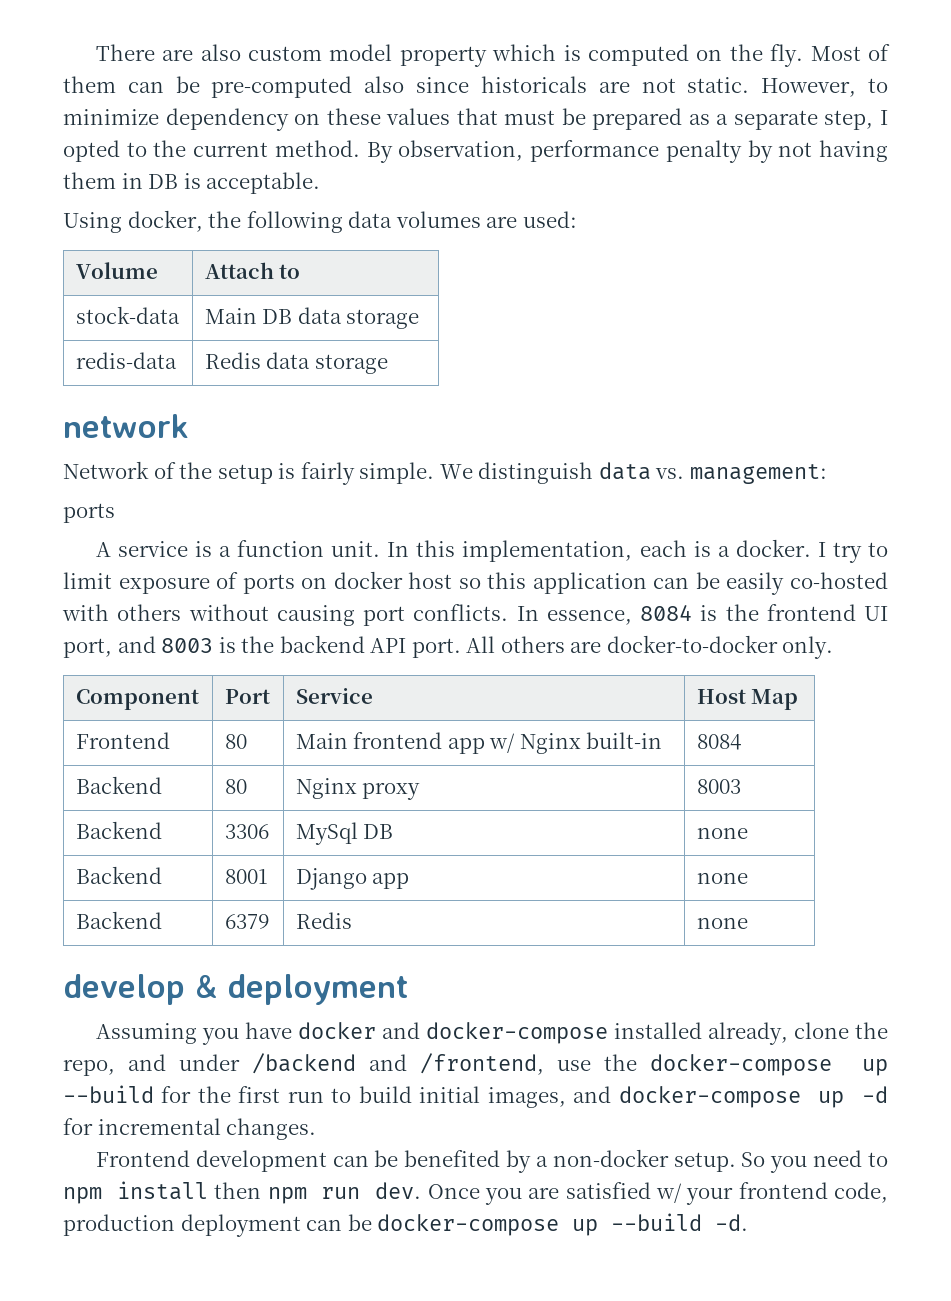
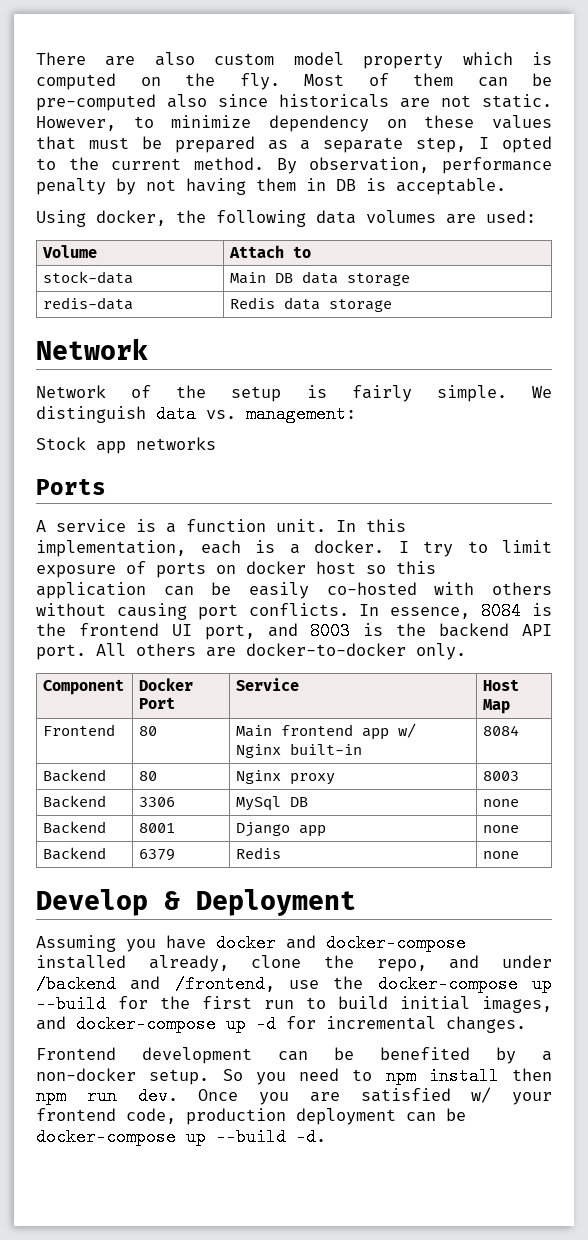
[63,414,189,438] network -> [36,338,148,360] Network
[63,503,115,523] ports -> [36,437,216,454] [36,478,106,495] Stock app networks // Ports
(199, 699) none -> [139,678,194,691] Docker
[63,974,408,1005] develop & deployment -> [36,889,356,916] Develop & Deployment

